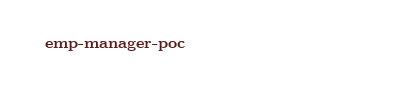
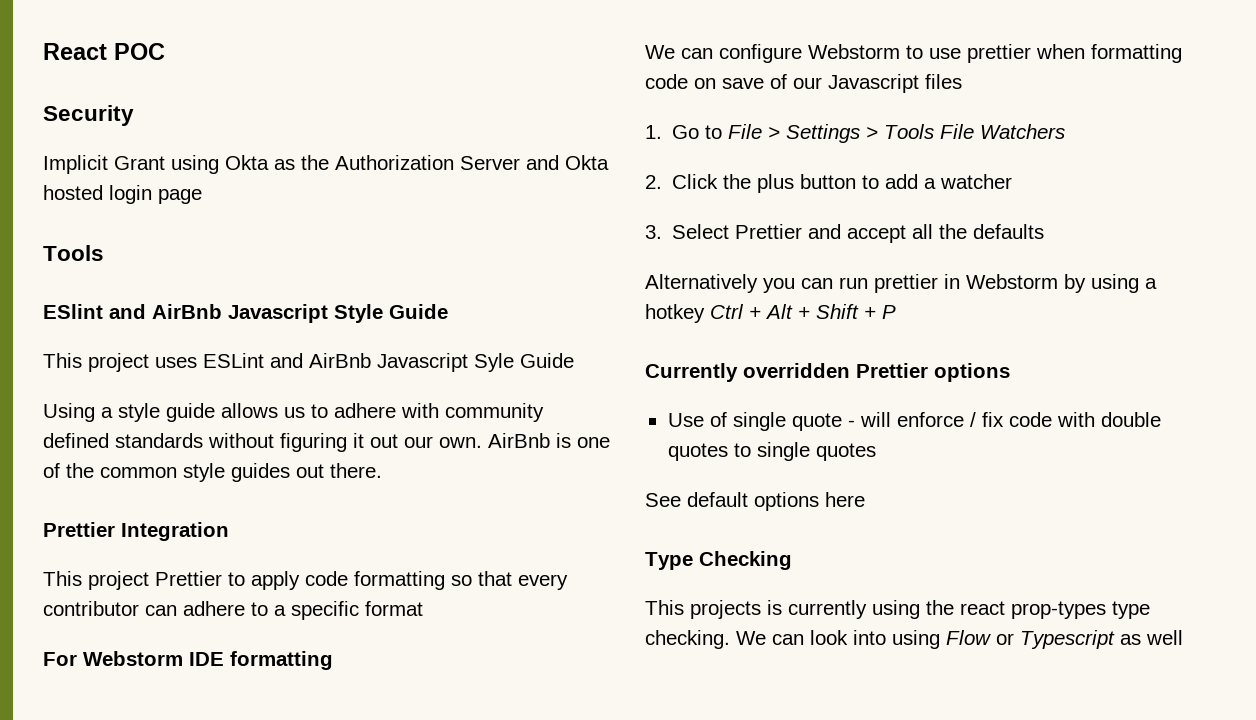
[45,40,185,51] emp-manager-poc -> [43,43,165,60] [43,105,134,126] [43,155,609,174] [43,185,202,204] [43,245,104,261] [43,304,448,323] [43,353,574,372] [43,403,544,422] [43,433,610,452] [43,463,382,482] [43,522,229,541] [43,571,568,590] [43,601,423,620] [43,651,333,670] [645,44,1182,63] [645,74,962,93] [645,124,1066,143] [645,174,1013,193] [645,224,1045,243] [645,274,1157,293] [645,304,896,323] [645,363,1010,382] [667,412,1161,431] [667,442,876,461] [645,492,865,511] [645,551,792,570] [645,600,1150,619] [645,630,1183,649] React POC // Security // Implicit Grant using Okta as the Authorization Server and Okta hosted login page // Tools // ESlint and AirBnb Javascript Style Guide // This project uses ESLint and AirBnb Javascript Syle Guide // Using a style guide allows us to adhere with community defined standards without figuring it out our own. AirBnb is one of the common style guides out there. // Prettier Integration // This project Prettier to apply code formatting so that every contributor can adhere to a specific format // For Webstorm IDE formatting // We can configure Webstorm to use prettier when formatting code on save of our Javascript files // 1. Go to File > Settings > Tools File Watchers // 2. Click the plus button to add a watcher // 3. Select Prettier and accept all the defaults // Alternatively you can run prettier in Webstorm by using a hotkey Ctrl + Alt + Shift + P // Currently overridden Prettier options // Use of single quote - will enforce / fix code with double quotes to single quotes // See default options here // Type Checking // This projects is currently using the react prop-types type checking. We can look into using Flow or Typescript as well

